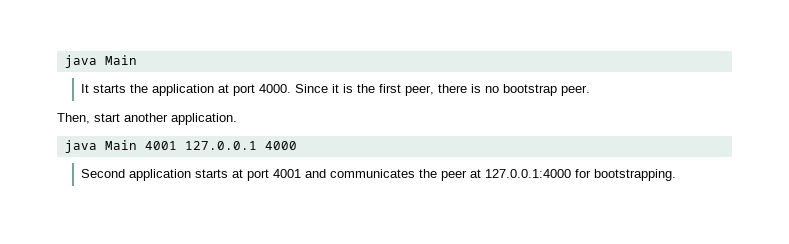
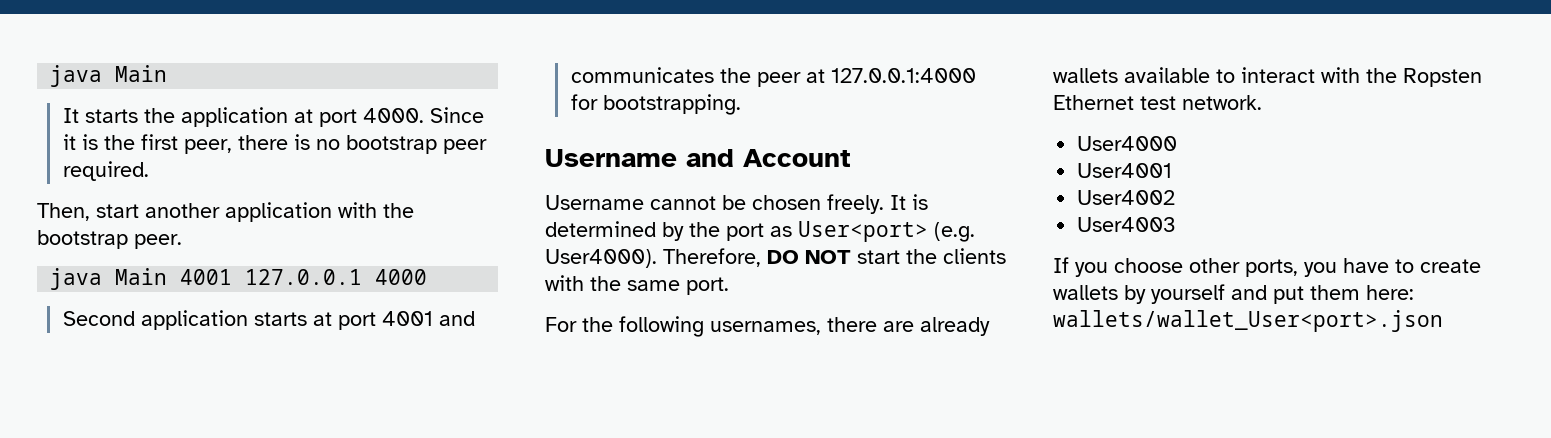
[561,85,591,96] peer. -> [442,139,487,154] [62,161,149,181] peer required.
[171,113,237,125] application. -> [225,202,414,222] [37,230,182,249] application with the bootstrap peer.
(677, 175) none -> [545,149,851,167] [545,194,928,214] [545,221,975,242] [545,248,1006,268] [545,275,729,295] [545,316,990,337] [1053,67,1482,87] [1053,95,1262,110] [1077,136,1178,151] [1077,163,1173,178] [1077,190,1176,205] [1077,217,1177,232] [1053,257,1481,277] [1053,284,1414,304] [1053,310,1443,332] // Username and Account // Username cannot be chosen freely. It is determined by the port as User<port> (e.g. User4000). Therefore, DO NOT start the clients with the same port. // For the following usernames, there are already wallets available to interact with the Ropsten Ethernet test network. // User4000 // User4001 // User4002 // User4003 // If you choose other ports, you have to create wallets by yourself and put them here: wallets/wallet_User<port>.json

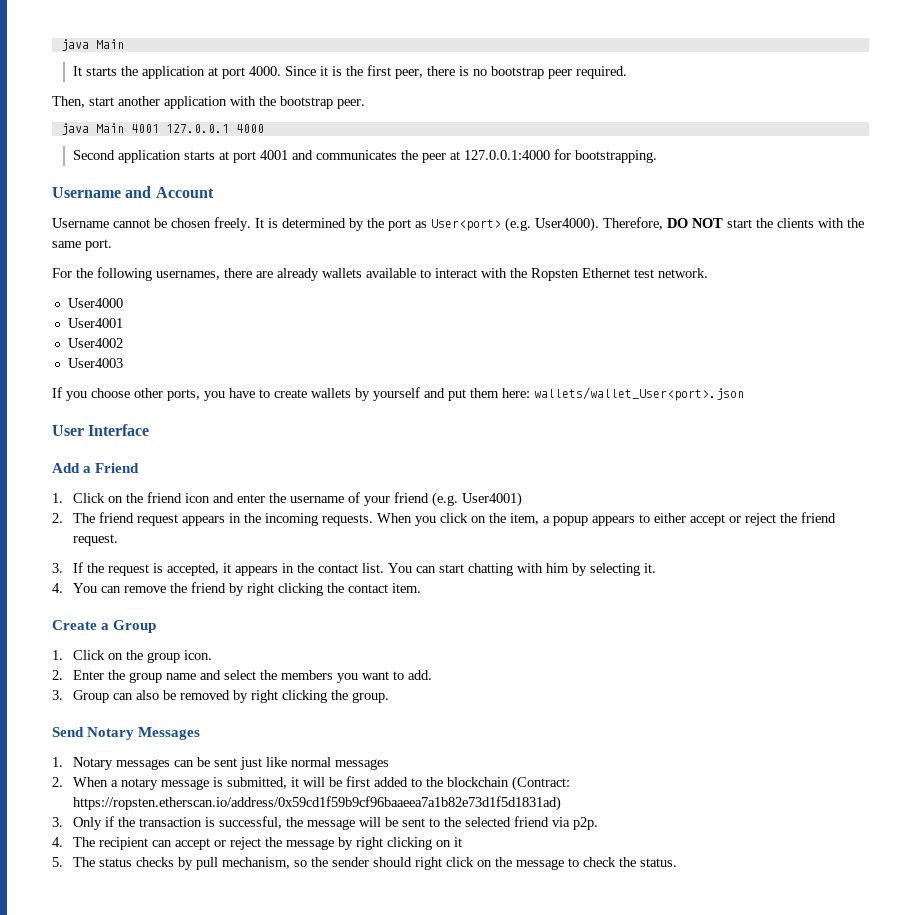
(1443, 321) none -> [52,424,150,436] [52,463,140,473] [52,492,523,507] [52,512,837,526] [73,534,119,546] [52,562,657,576] [52,582,422,596] [52,620,157,633] [52,650,213,663] [52,670,433,683] [52,690,390,703] [52,727,201,740] [52,757,390,770] [52,776,571,791] [73,796,562,811] [52,816,599,830] [52,837,463,850] [52,857,678,870] // User Interface // Add a Friend // 1. Click on the friend icon and enter the username of your friend (e.g. User4001) // 2. The friend request appears in the incoming requests. When you click on the item, a popup appears to either accept or reject the friend request. // 3. If the request is accepted, it appears in the contact list. You can start chatting with him by selecting it. // 4. You can remove the friend by right clicking the contact item. // Create a Group // 1. Click on the group icon. // 2. Enter the group name and select the members you want to add. // 3. Group can also be removed by right clicking the group. // Send Notary Messages // 1. Notary messages can be sent just like normal messages // 2. When a notary message is submitted, it will be first added to the blockchain (Contract: https://ropsten.etherscan.io/address/0x59cd1f59b9cf96baaeea7a1b82e73d1f5d1831ad) // 3. Only if the transaction is successful, the message will be sent to the selected friend via p2p. // 4. The recipient can accept or reject the message by right clicking on it // 5. The status checks by pull mechanism, so the sender should right click on the message to check the status.

